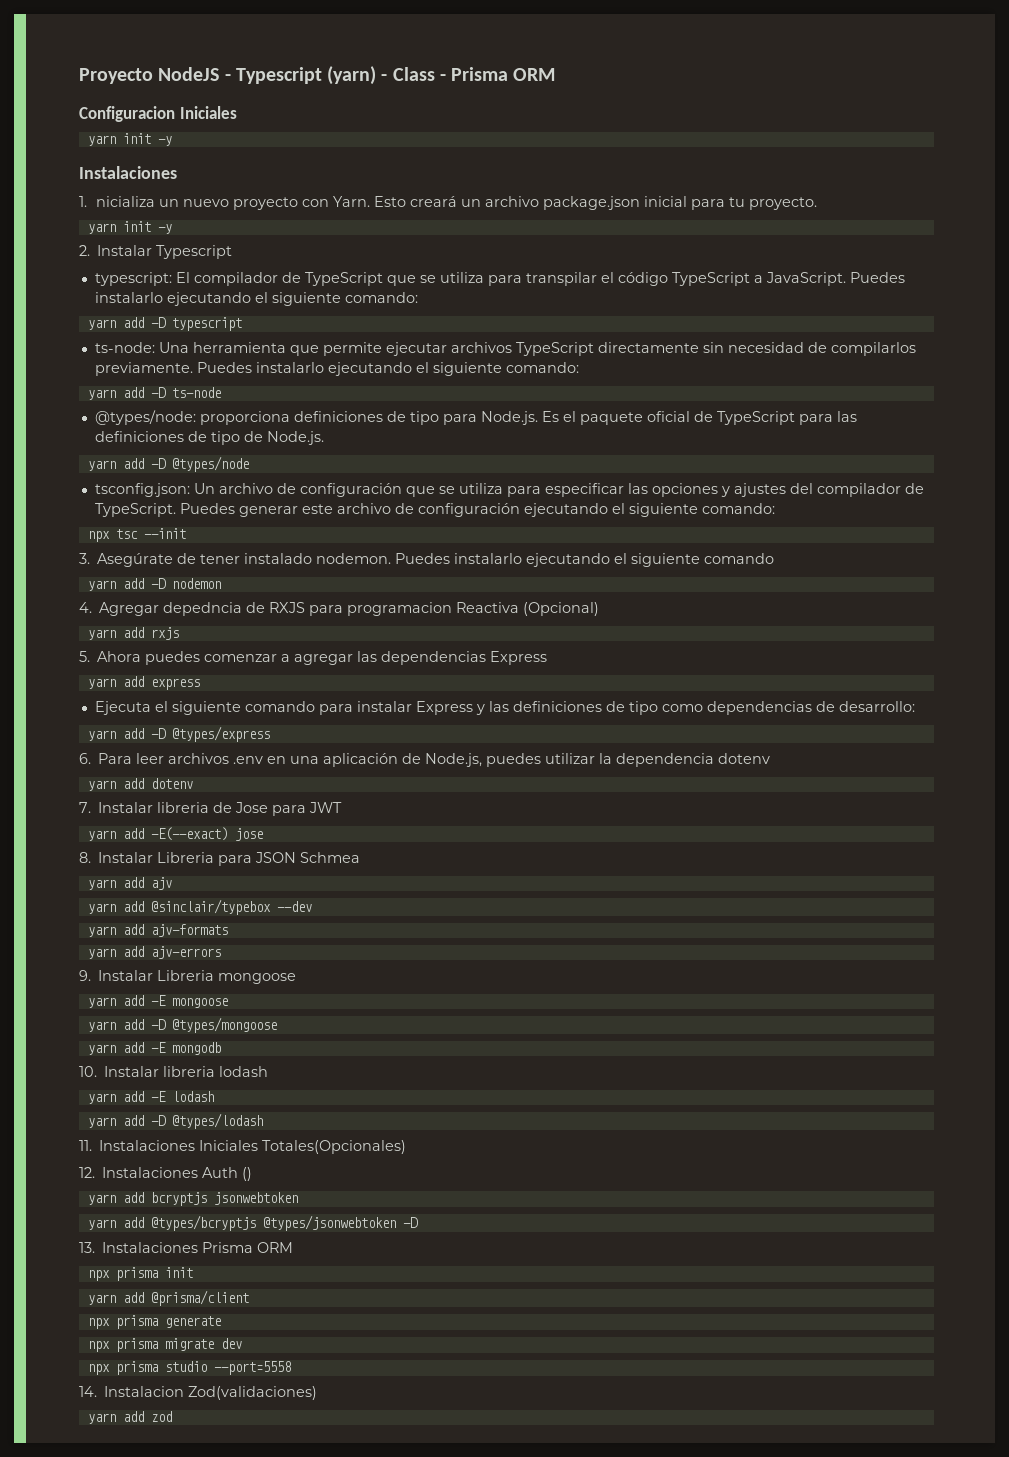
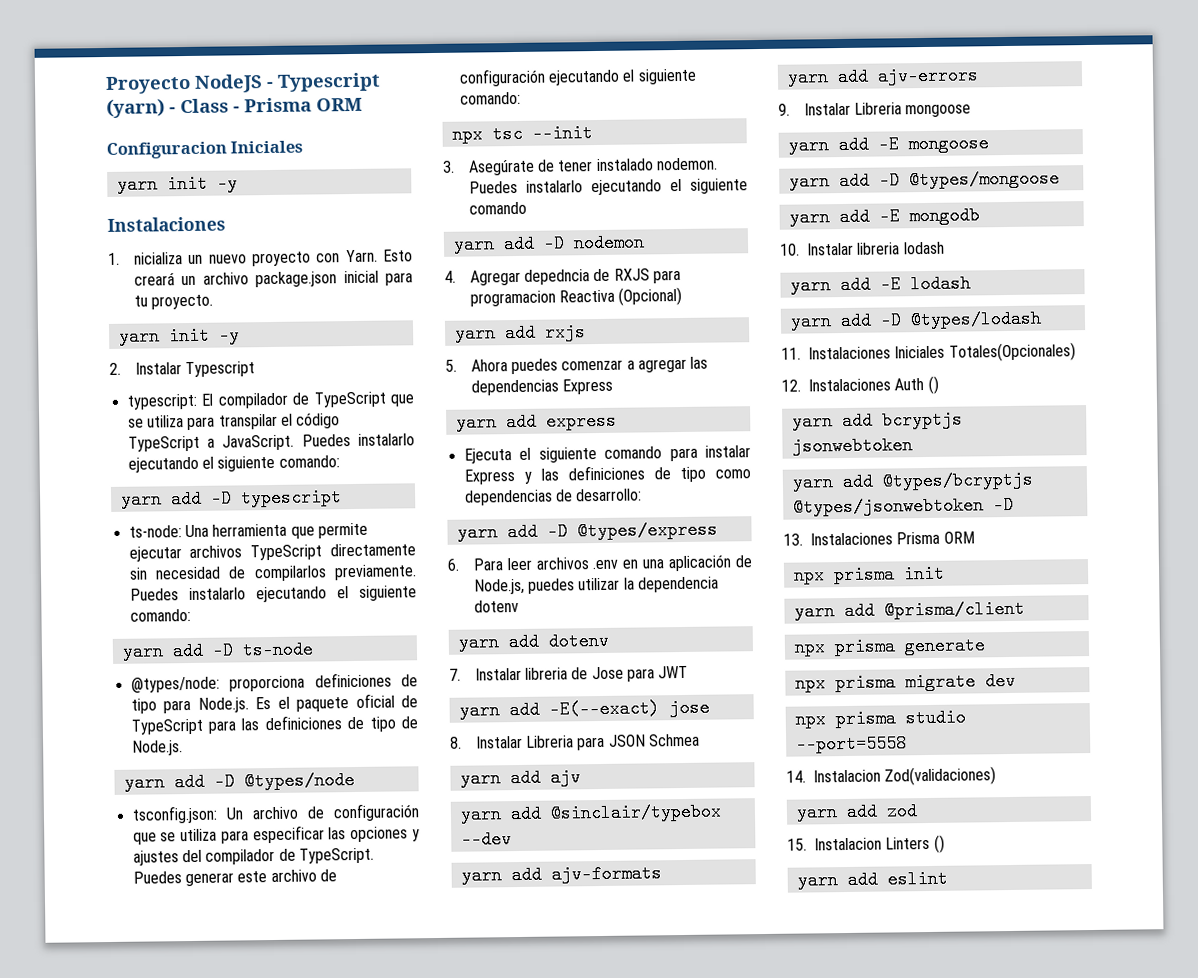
(172, 1416) none -> [787,834,945,853] [796,869,948,890] // 15. Instalacion Linters () // yarn add eslint

